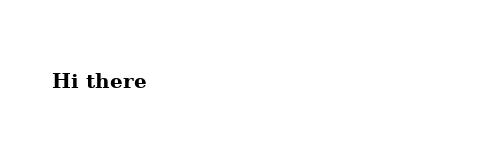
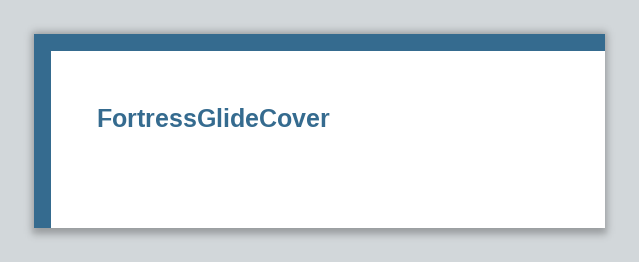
[52,73,147,88] Hi there -> [97,108,330,127] FortressGlideCover

